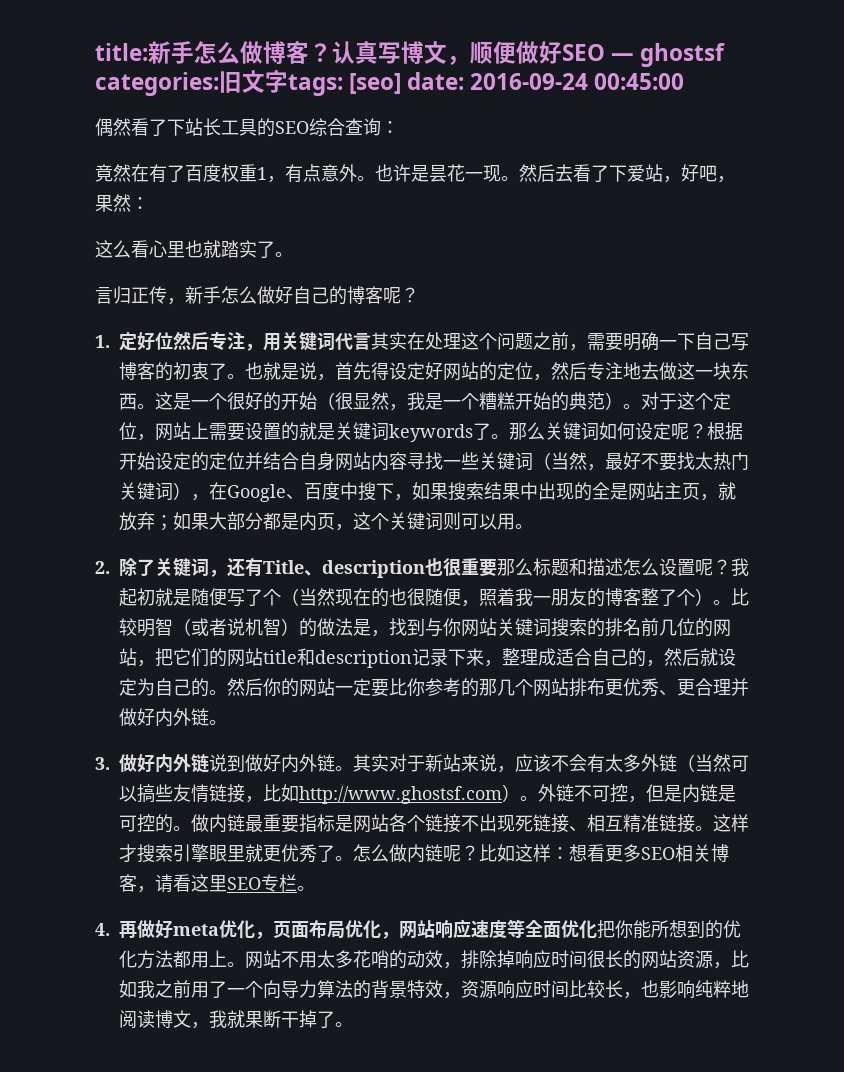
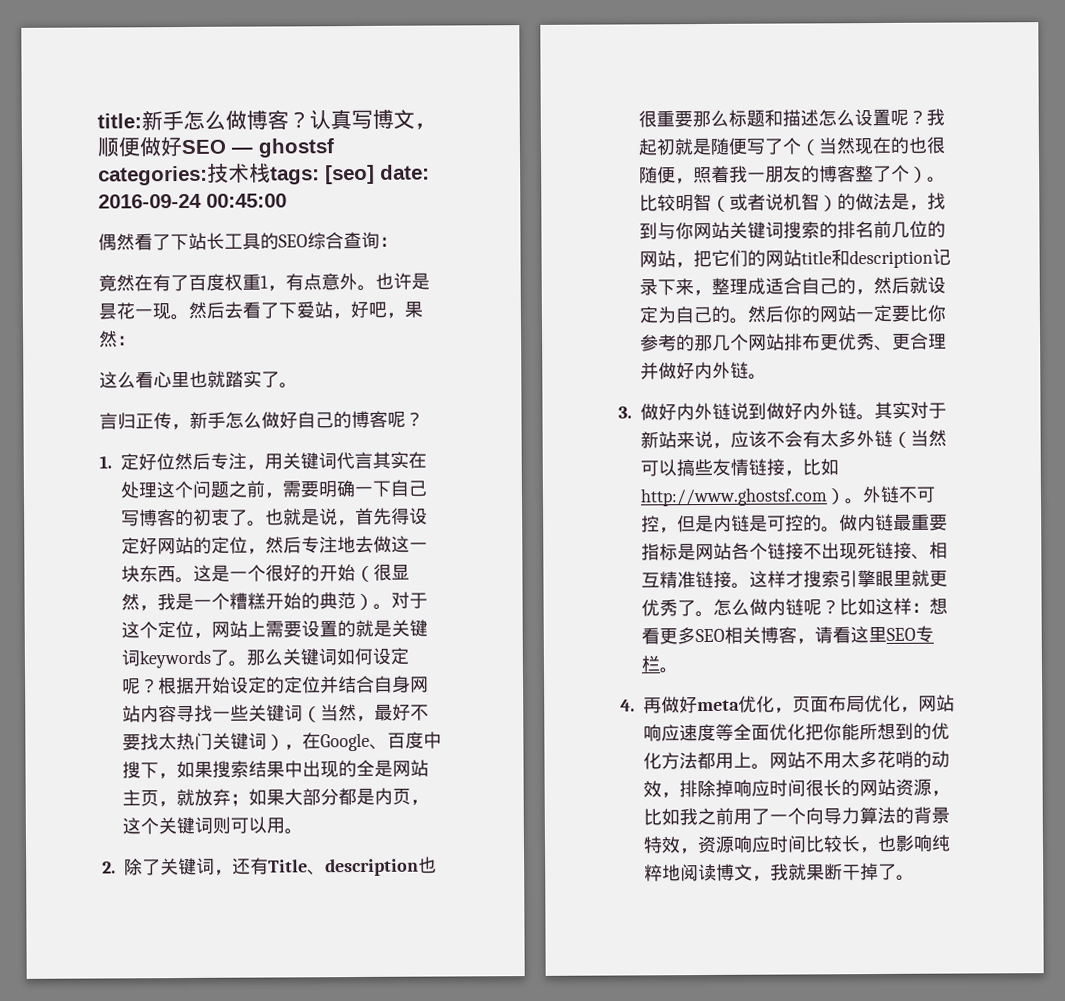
[219,70,288,93] 旧文字 -> [207,163,271,183] 技术栈

